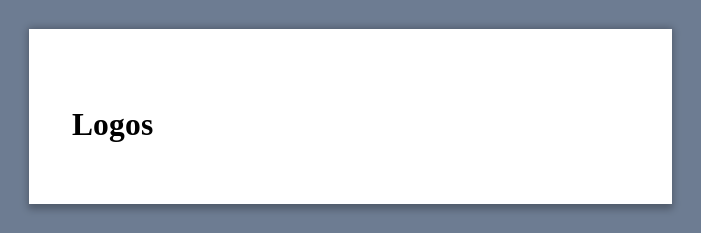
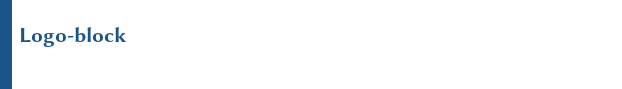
[72,114,153,142] Logos -> [19,27,127,47] Logo-block

